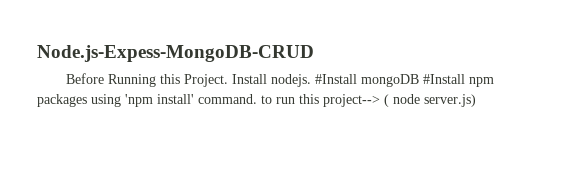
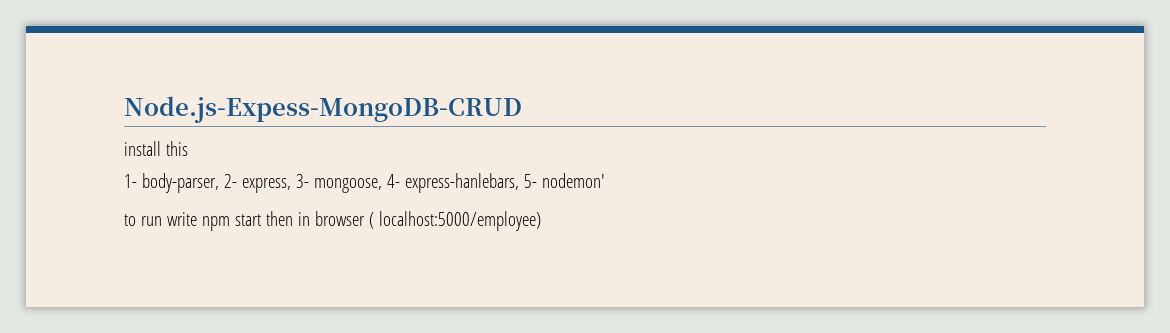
[65,73,494,87] [37,94,476,107] Before Running this Project. Install nodejs. #Install mongoDB #Install npm packages using 'npm install' command. to run this project--> ( node server.js) -> [124,141,188,156] [124,173,605,193] [124,211,541,231] install this // 1- body-parser, 2- express, 3- mongoose, 4- express-hanlebars, 5- nodemon' // to run write npm start then in browser ( localhost:5000/employee)

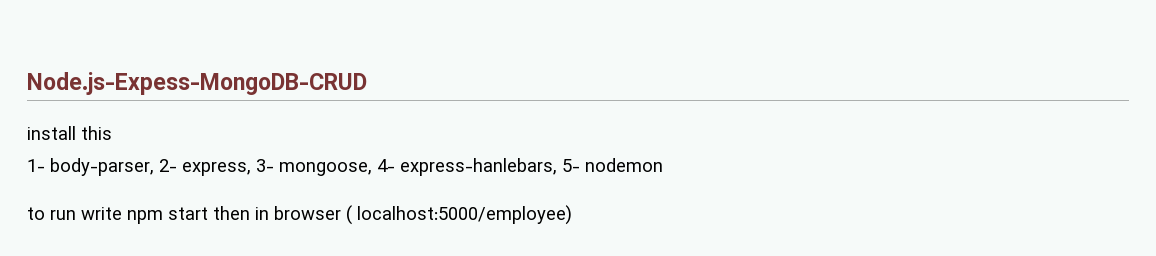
[541,173,605,188] nodemon' -> [585,158,663,172] nodemon

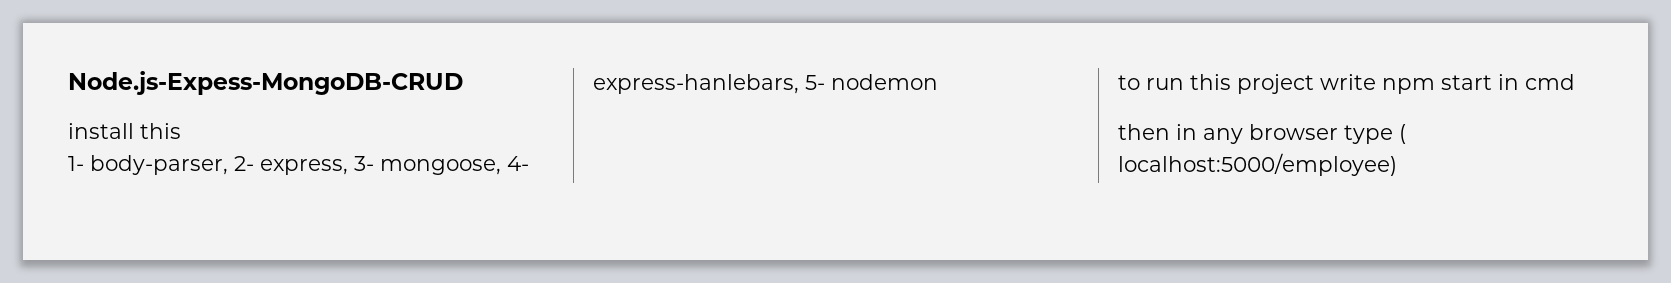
(76, 215) none -> [1190,74,1314,94] this project
[213,206,341,220] then in browser -> [1498,74,1575,90] [1118,124,1393,144] in cmd // then in any browser type

